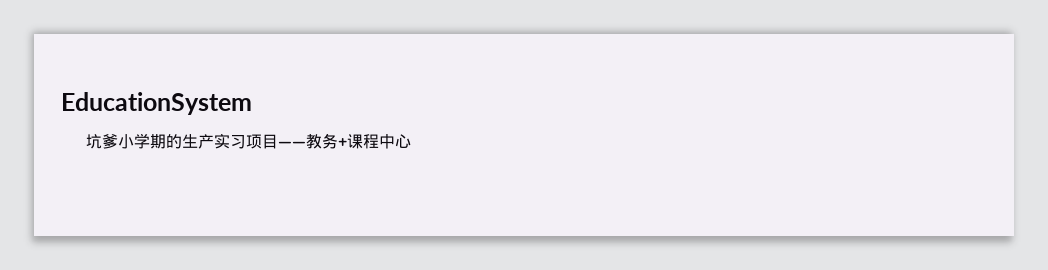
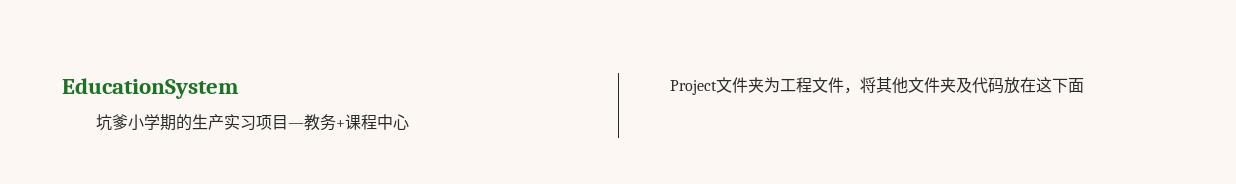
[278,141,307,147] —— -> [287,123,304,128] —
(412, 141) none -> [669,77,1084,95] // Project文件夹为工程文件，将其他文件夹及代码放在这下面

